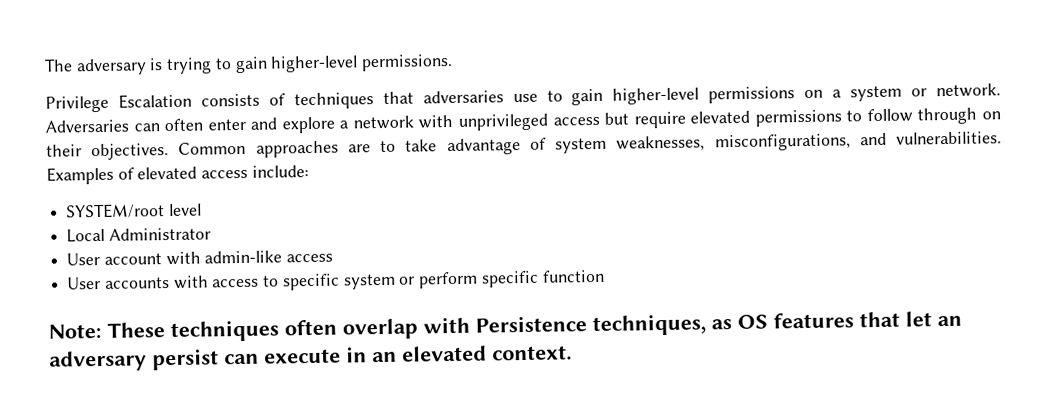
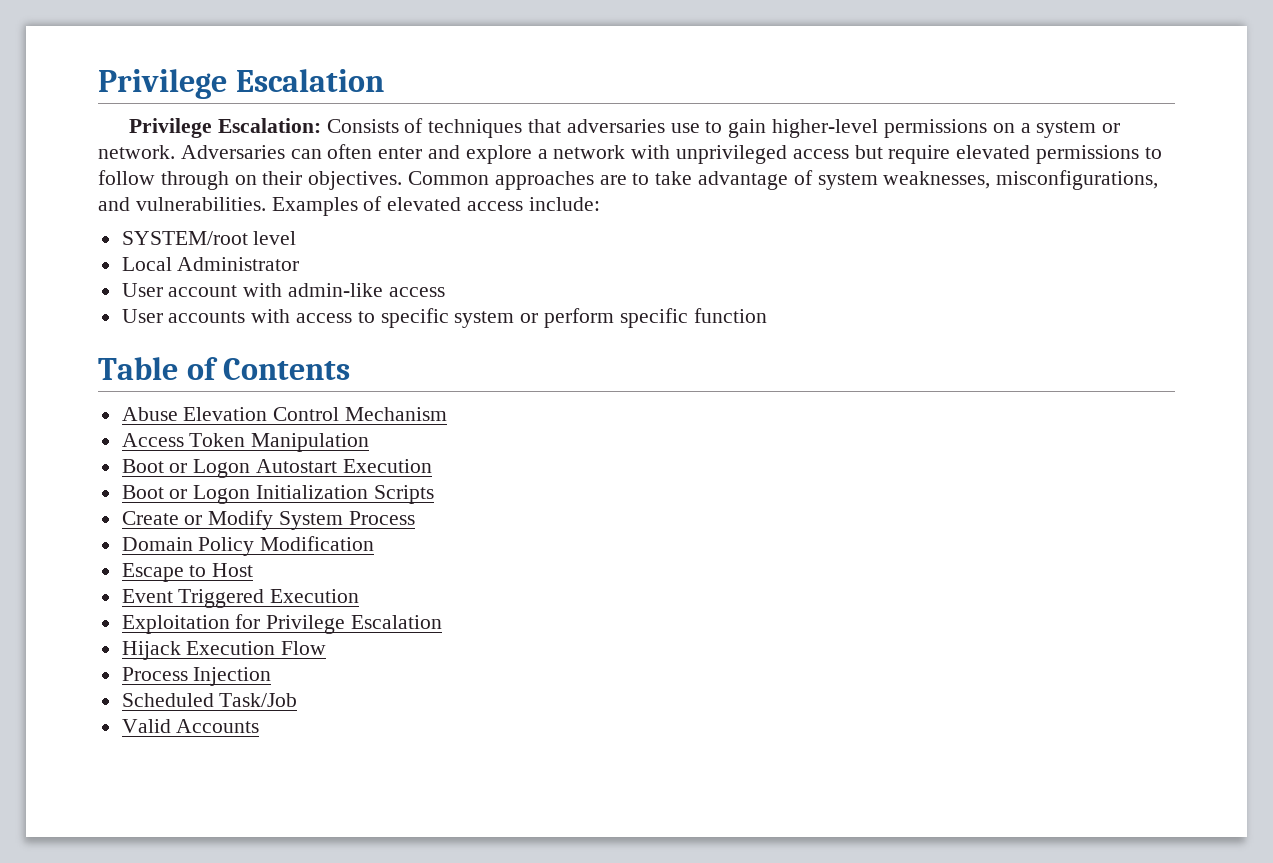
[44,53,454,76] [45,93,260,113] The adversary is trying to gain higher-level permissions. // Privilege Escalation consists -> [98,69,384,99] [129,118,399,138] Privilege Escalation // Privilege Escalation: Consists
[48,311,962,342] [49,345,572,372] Note: These techniques often overlap with Persistence techniques, as OS features that let an adversary persist can execute in an elevated context. -> [98,357,351,380] [121,407,448,421] [121,433,370,452] [121,459,432,478] [121,485,434,504] [121,510,415,530] [121,536,375,556] [121,563,254,582] [121,589,360,608] [121,614,443,634] [121,641,327,660] [121,667,272,686] [121,693,298,707] [121,719,260,733] Table of Contents // Abuse Elevation Control Mechanism // Access Token Manipulation // Boot or Logon Autostart Execution // Boot or Logon Initialization Scripts // Create or Modify System Process // Domain Policy Modification // Escape to Host // Event Triggered Execution // Exploitation for Privilege Escalation // Hijack Execution Flow // Process Injection // Scheduled Task/Job // Valid Accounts

